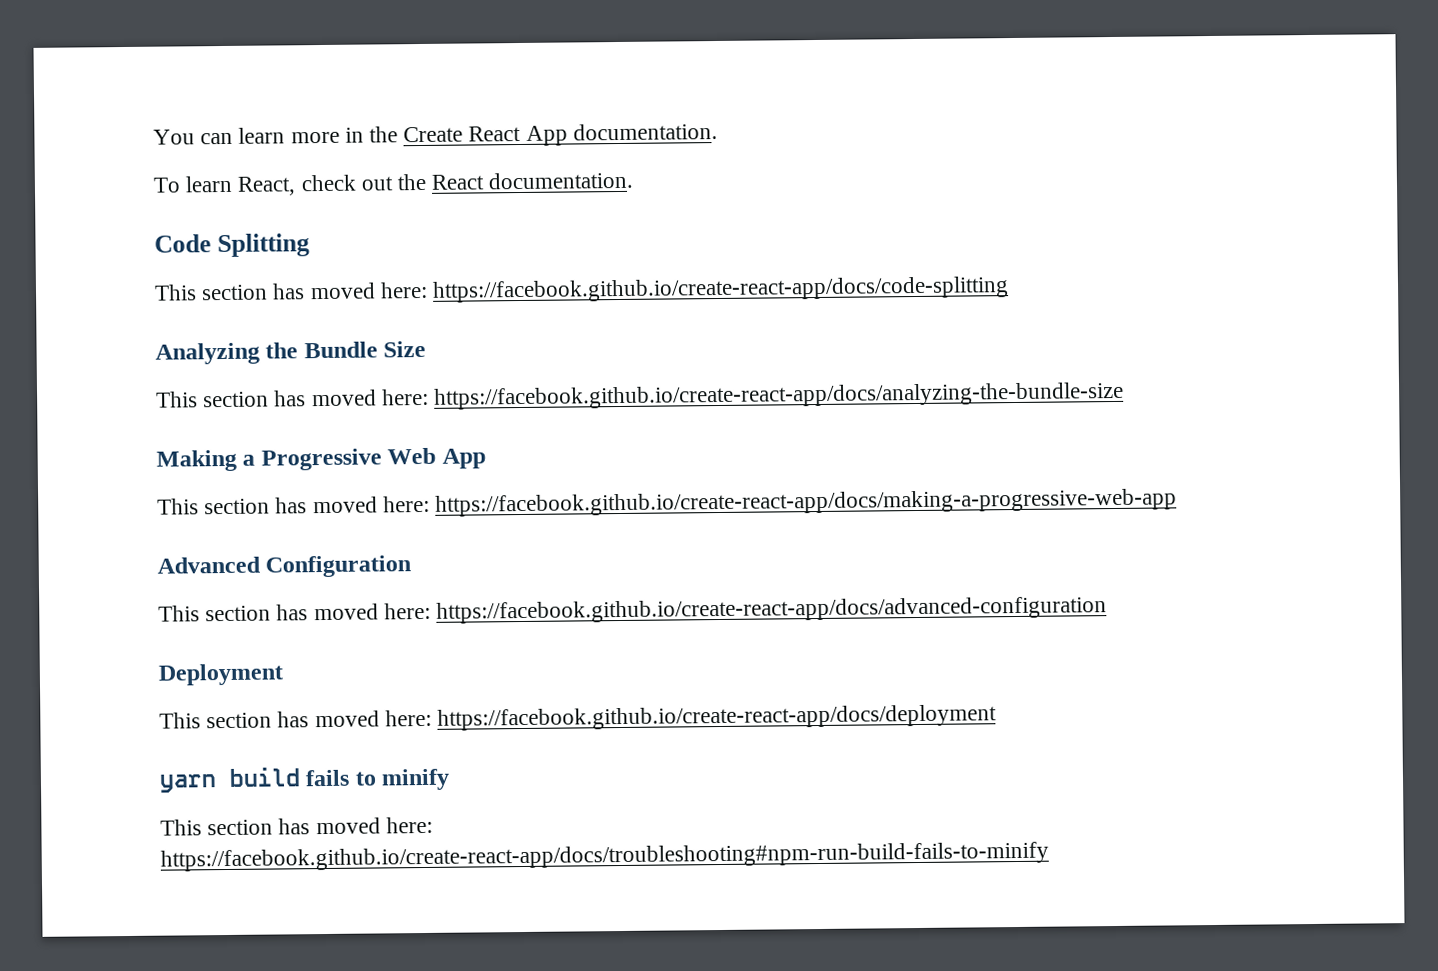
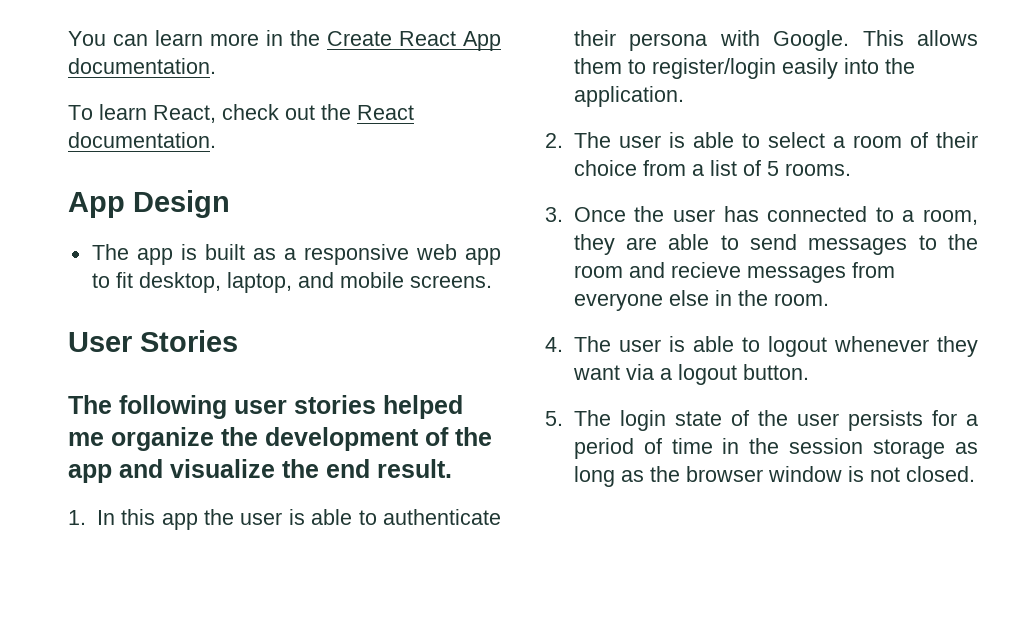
[154,233,310,258] [154,276,1010,303] [155,340,427,365] [156,381,1125,410] [156,447,486,472] [157,488,1178,517] [157,555,412,578] [158,596,1108,624] [158,663,283,686] [159,704,998,731] [159,767,451,793] [160,816,433,836] [160,841,1049,872] Code Splitting // This section has moved here: https://facebook.github.io/create-react-app/docs/code-splitting // Analyzing the Bundle Size // This section has moved here: https://facebook.github.io/create-react-app/docs/analyzing-the-bundle-size // Making a Progressive Web App // This section has moved here: https://facebook.github.io/create-react-app/docs/making-a-progressive-web-app // Advanced Configuration // This section has moved here: https://facebook.github.io/create-react-app/docs/advanced-configuration // Deployment // This section has moved here: https://facebook.github.io/create-react-app/docs/deployment // yarn build fails to minify // This section has moved here: https://facebook.github.io/create-react-app/docs/troubleshooting#npm-run-build-fails-to-minify -> [68,190,230,218] [91,244,501,265] [91,272,492,293] [68,330,238,352] [68,395,463,419] [68,427,492,451] [68,459,452,483] [68,509,501,530] [573,30,978,51] [573,58,915,79] [573,86,684,107] [545,132,978,148] [573,160,851,176] [545,206,978,225] [573,234,978,255] [573,262,895,283] [573,290,829,311] [545,336,978,357] [572,364,809,385] [545,410,978,431] [573,438,978,459] [573,466,975,487] App Design // The app is built as a responsive web app to fit desktop, laptop, and mobile screens. // User Stories // The following user stories helped me organize the development of the app and visualize the end result. // 1. In this app the user is able to authenticate their persona with Google. This allows them to register/login easily into the application. // 2. The user is able to select a room of their choice from a list of 5 rooms. // 3. Once the user has connected to a room, they are able to send messages to the room and recieve messages from everyone else in the room. // 4. The user is able to logout whenever they want via a logout button. // 5. The login state of the user persists for a period of time in the session storage as long as the browser window is not closed.

